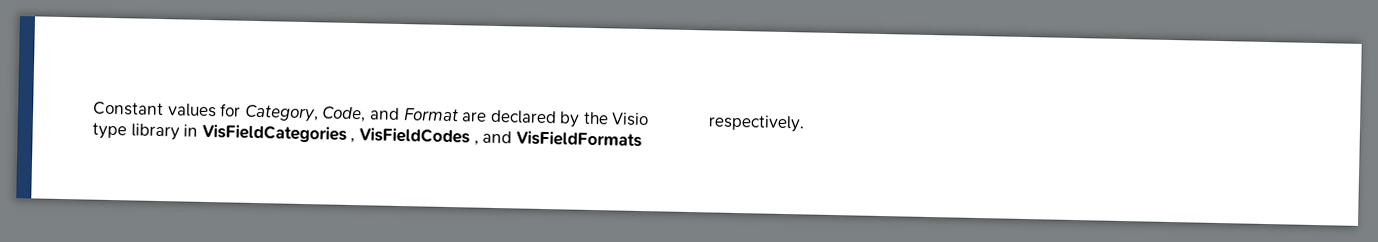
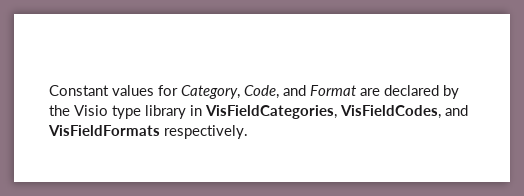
[201,123,479,146] VisFieldCategories , VisFieldCodes , -> [205,105,441,119] VisFieldCategories, VisFieldCodes,

